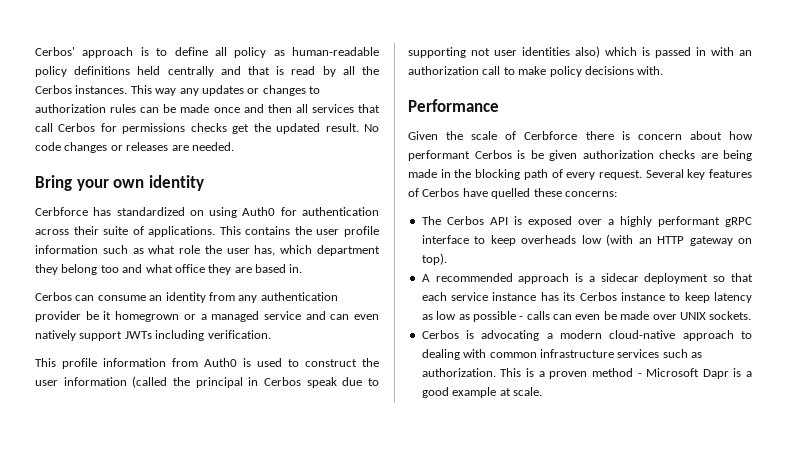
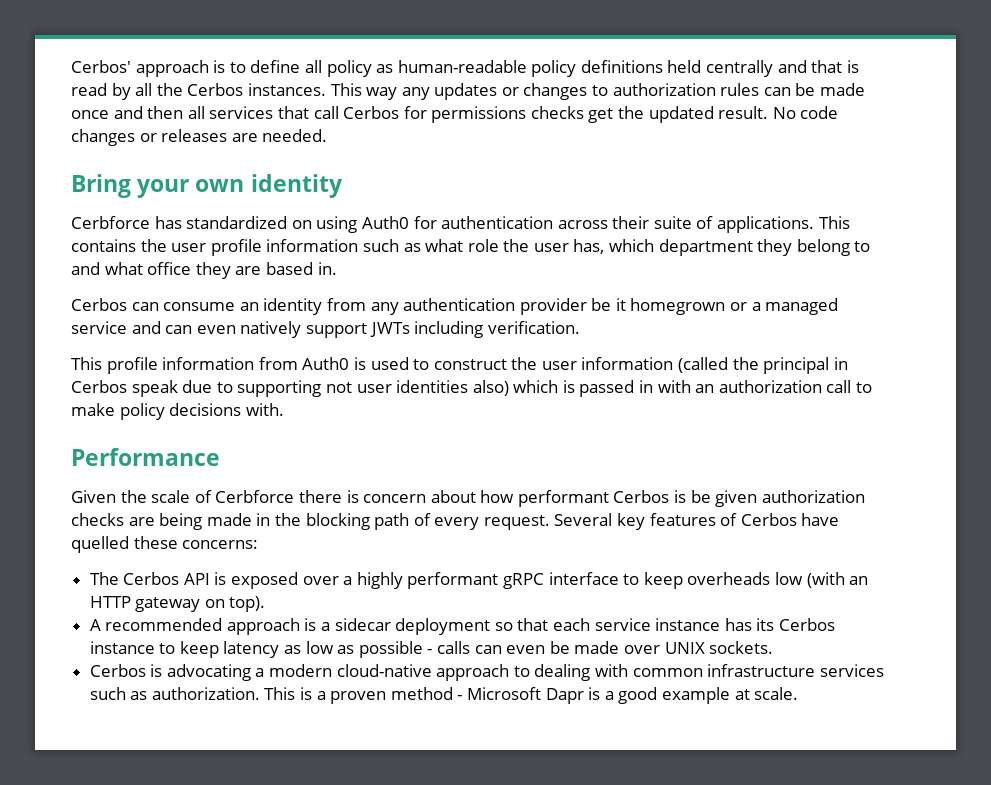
[100,265,119,273] too -> [854,241,871,252] to

